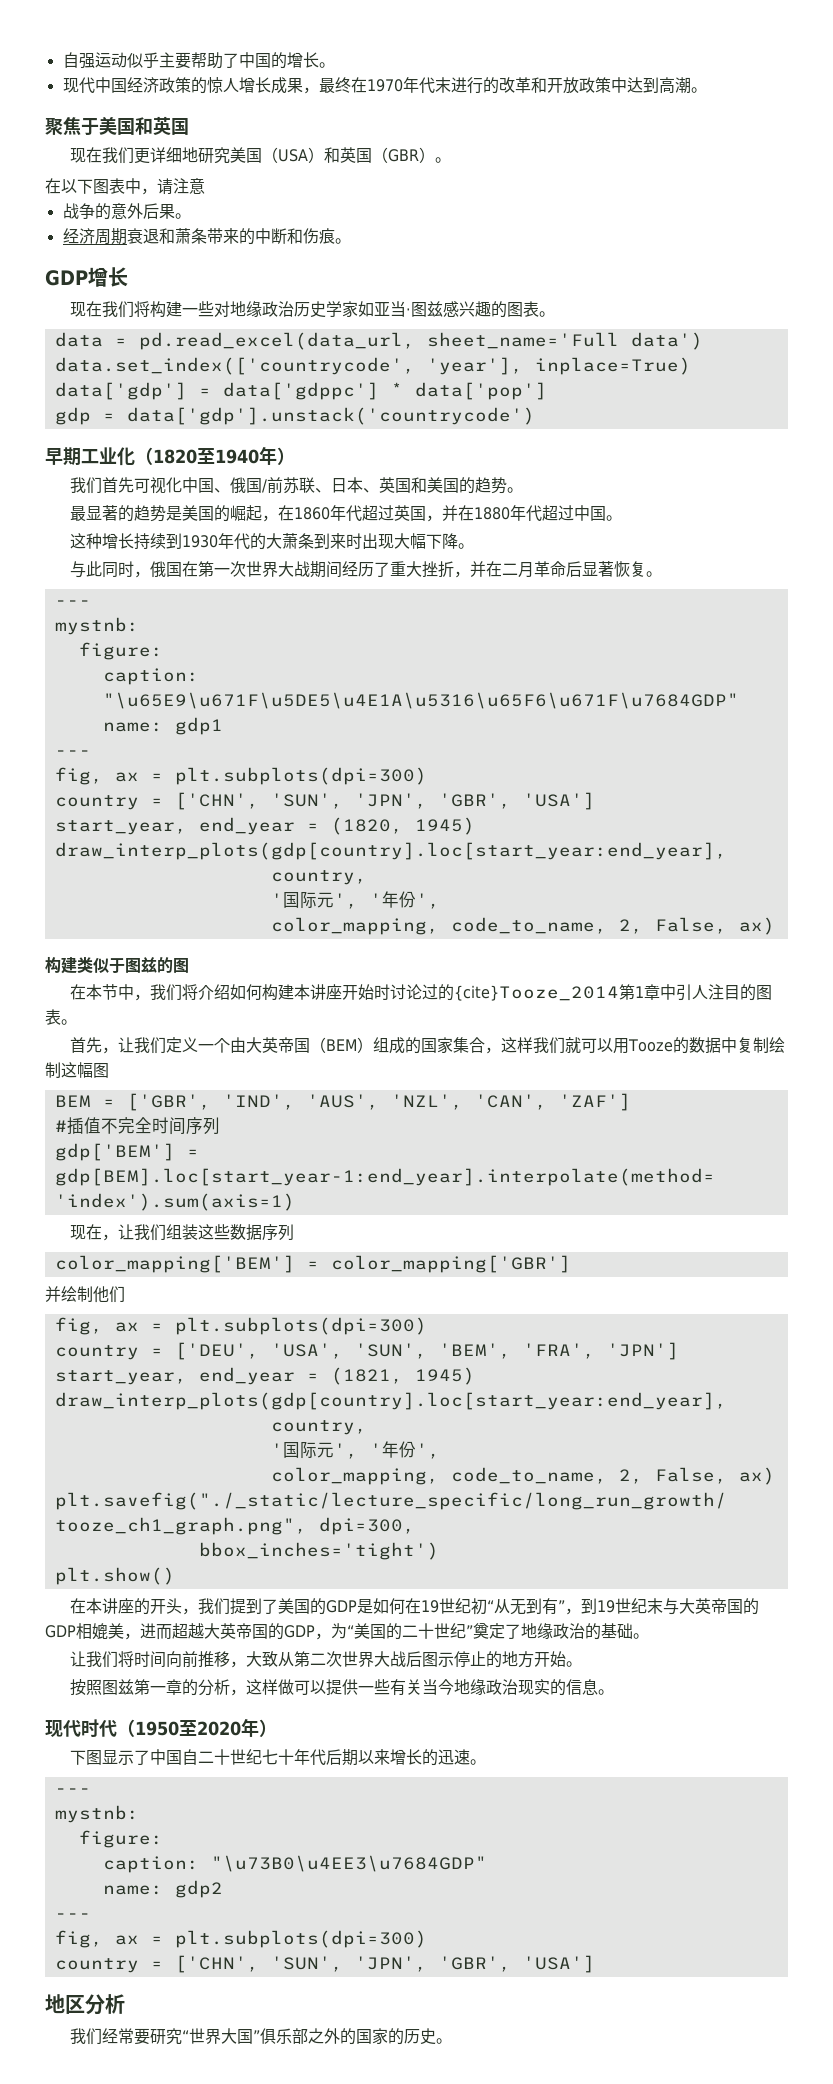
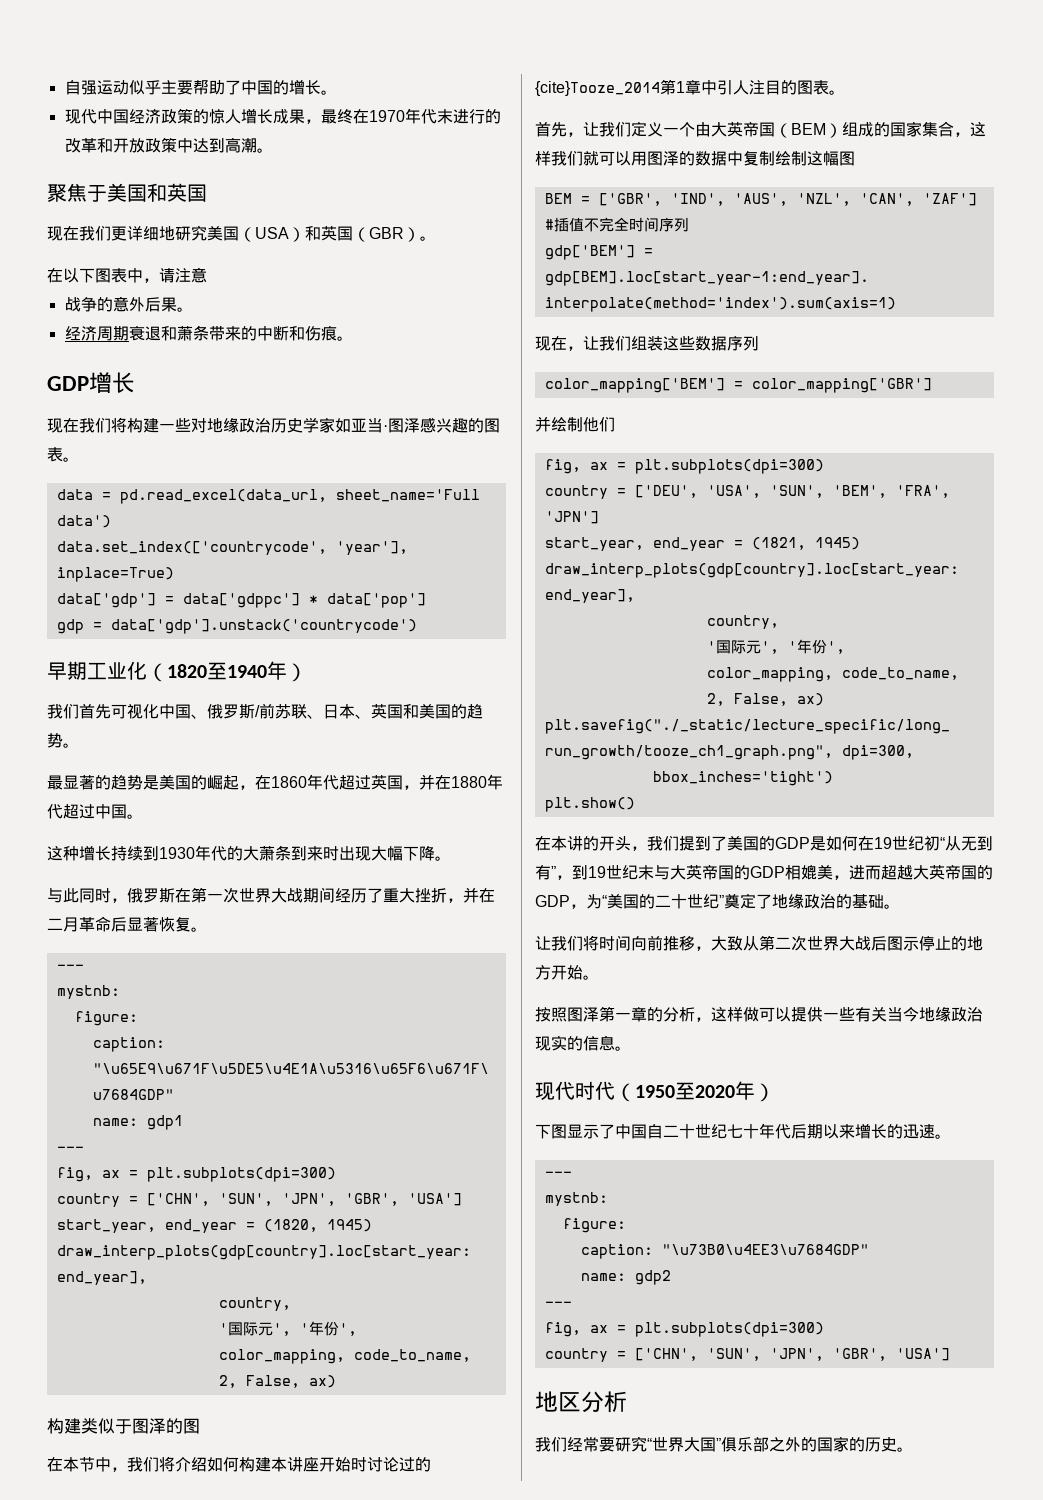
[427,301,444,317] 兹 -> [404,418,420,433] 泽
[246,478,263,493] 国 -> [223,704,255,719] 罗斯
[166,562,183,577] 国 -> [143,888,175,903] 罗斯
[141,957,157,973] 兹 -> [149,1418,166,1434] 泽
[628,1039,674,1052] Tooze -> [647,151,679,166] 图泽
[118,1598,135,1614] 座 -> (583, 843) none
[118,1679,135,1695] 兹 -> [583,1007,599,1022] 泽

